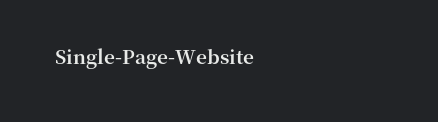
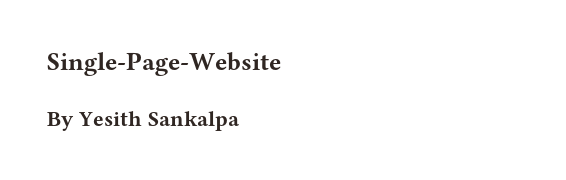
(254, 58) none -> [47,111,240,131] // By Yesith Sankalpa

